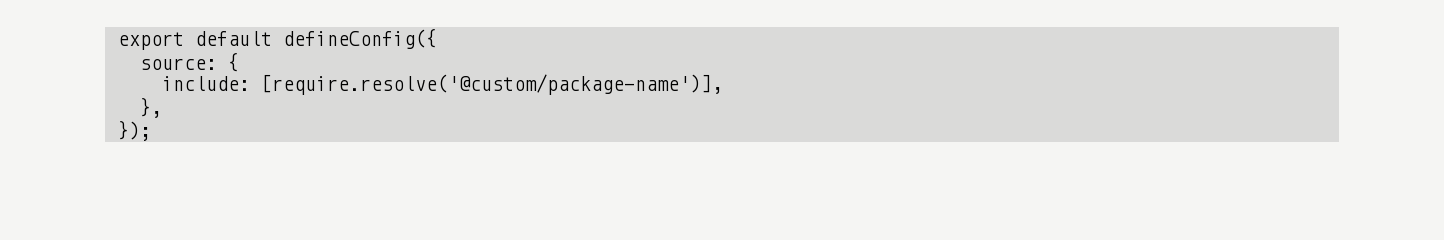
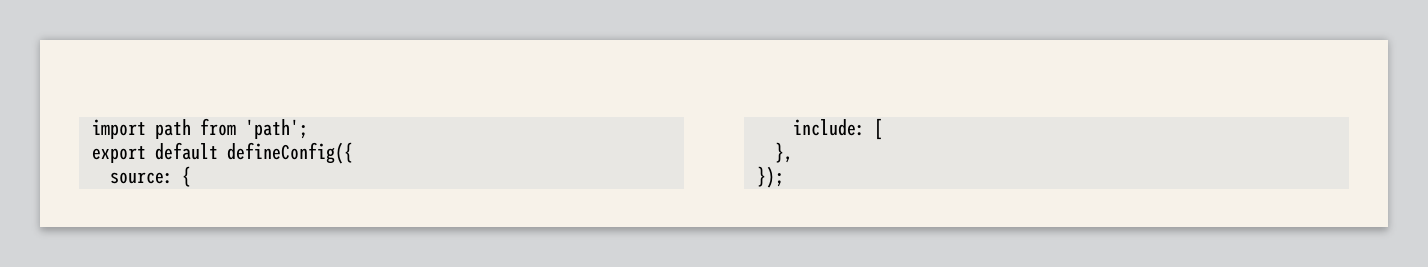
(117, 41) none -> [91,118,308,139] import path from 'path'; //
[260,74,723,95] [require.resolve('@custom/package-name')], -> [873,118,883,140] [

